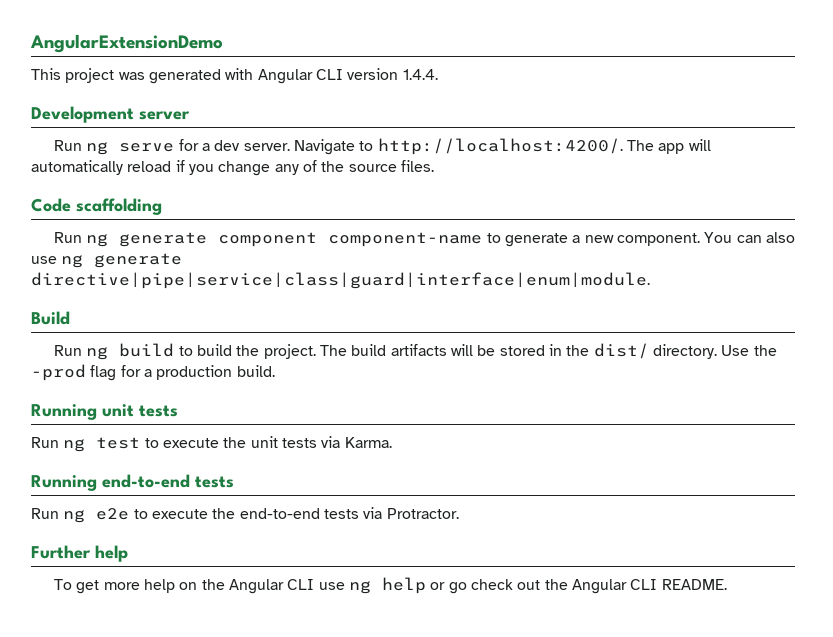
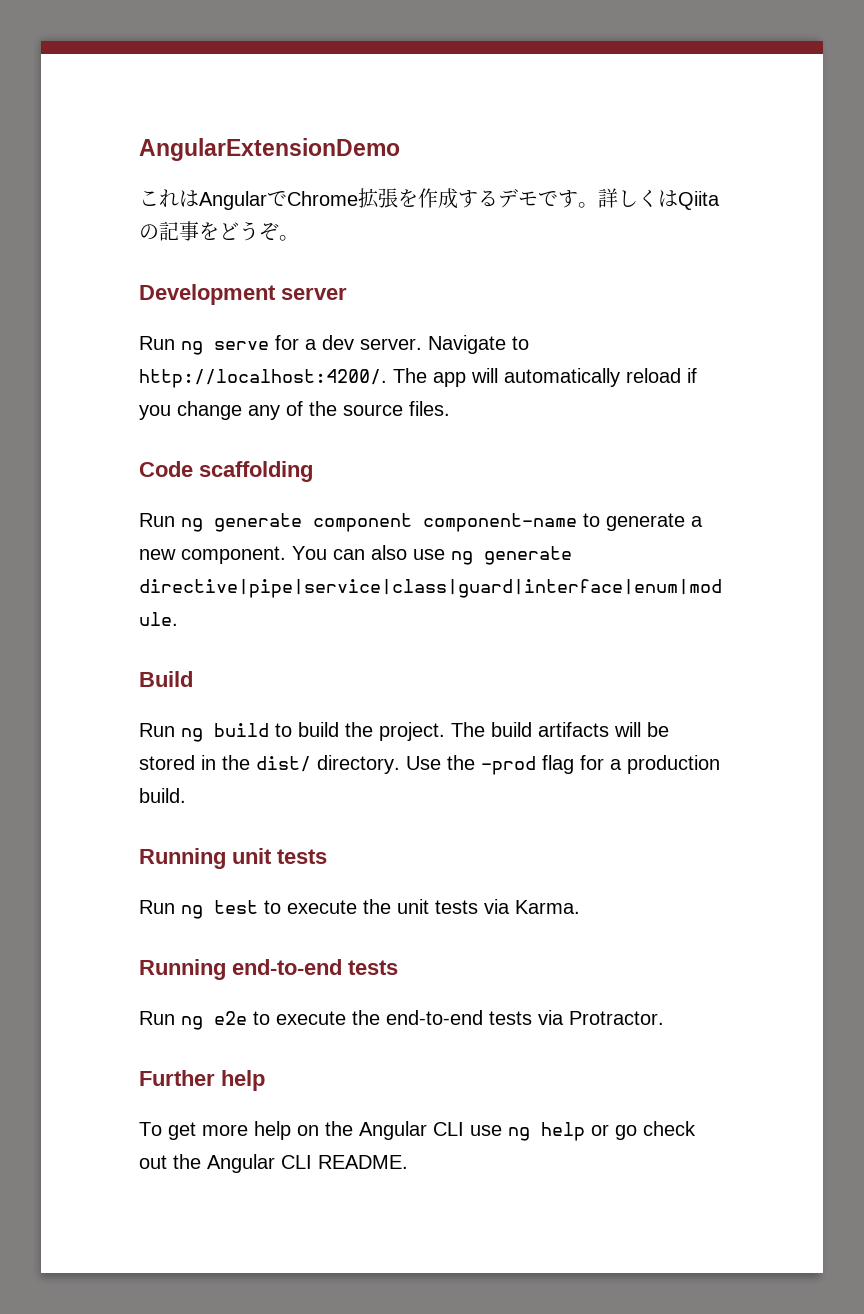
[31,68,438,84] This project was generated with Angular CLI version 1.4.4. -> [139,188,720,210] [139,221,299,241] これはAngularでChrome拡張を作成するデモです。詳しくはQiitaの記事をどうぞ。

